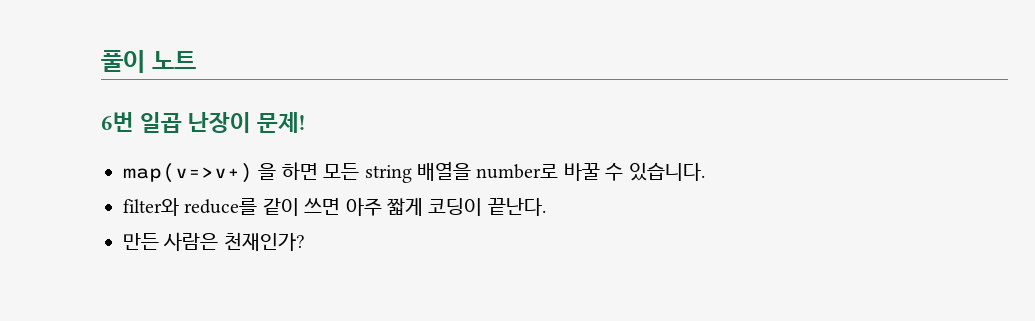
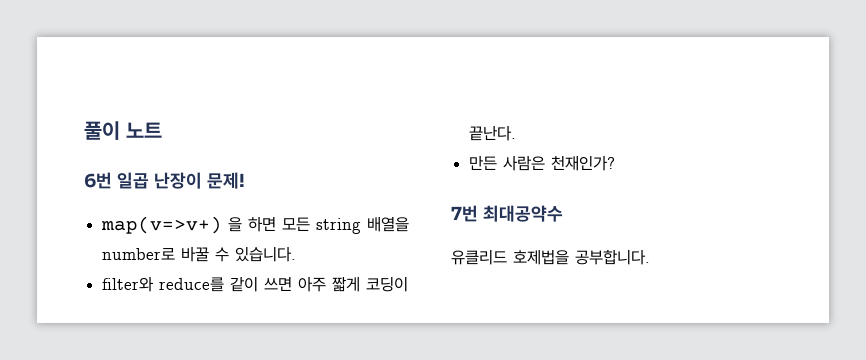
(305, 241) none -> [451,205,563,222] [451,249,650,265] // 7번 최대공약수 // 유클리드 호제법을 공부합니다.

